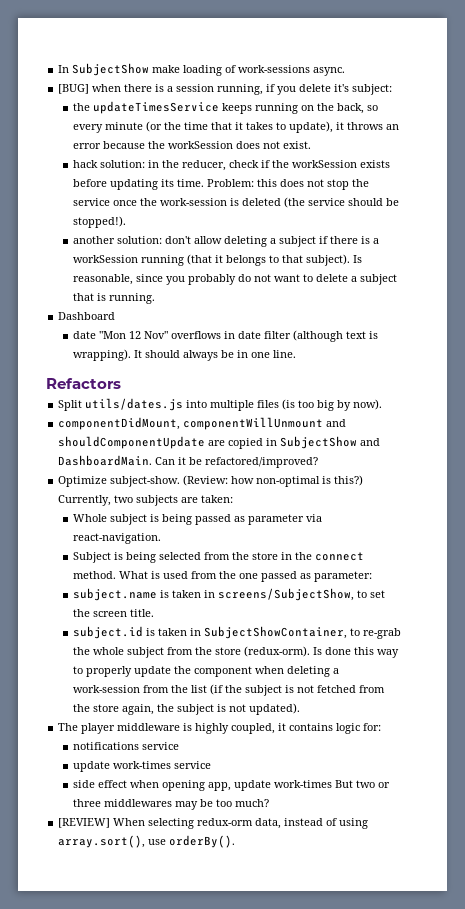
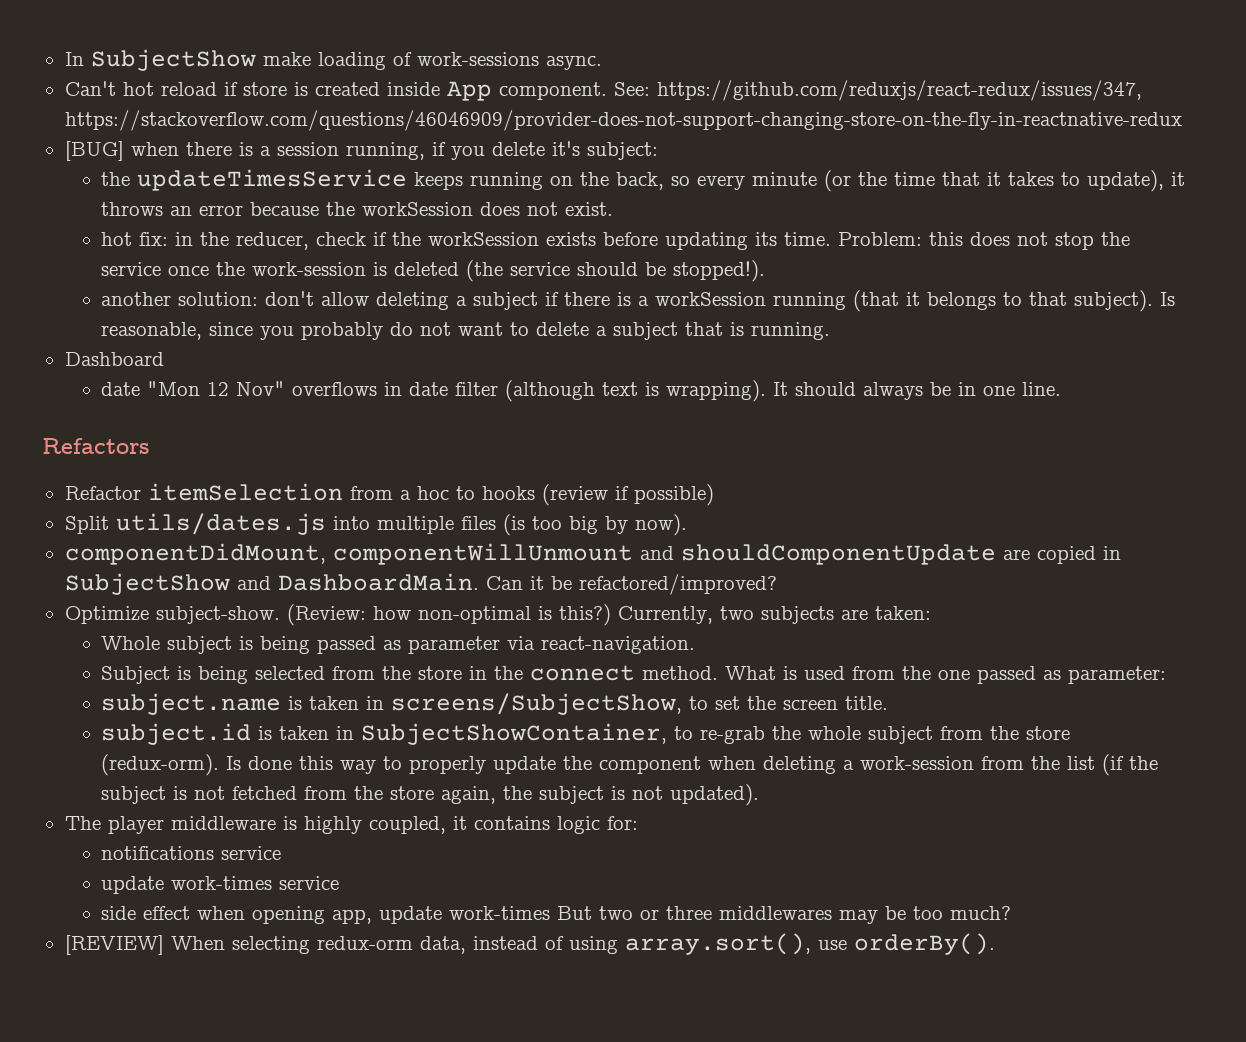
(346, 71) none -> [64,80,1142,101] [64,110,1182,131] // Can't hot reload if store is created inside App component. See: https://github.com/reduxjs/react-redux/issues/347, https://stackoverflow.com/questions/46046909/provider-does-not-support-changing-store-on-the-fly-in-reactnative-redux
[73,160,146,168] hack solution: -> [100,232,168,246] hot fix:
(121, 383) none -> [64,483,714,506] // Refactor itemSelection from a hoc to hooks (review if possible)

